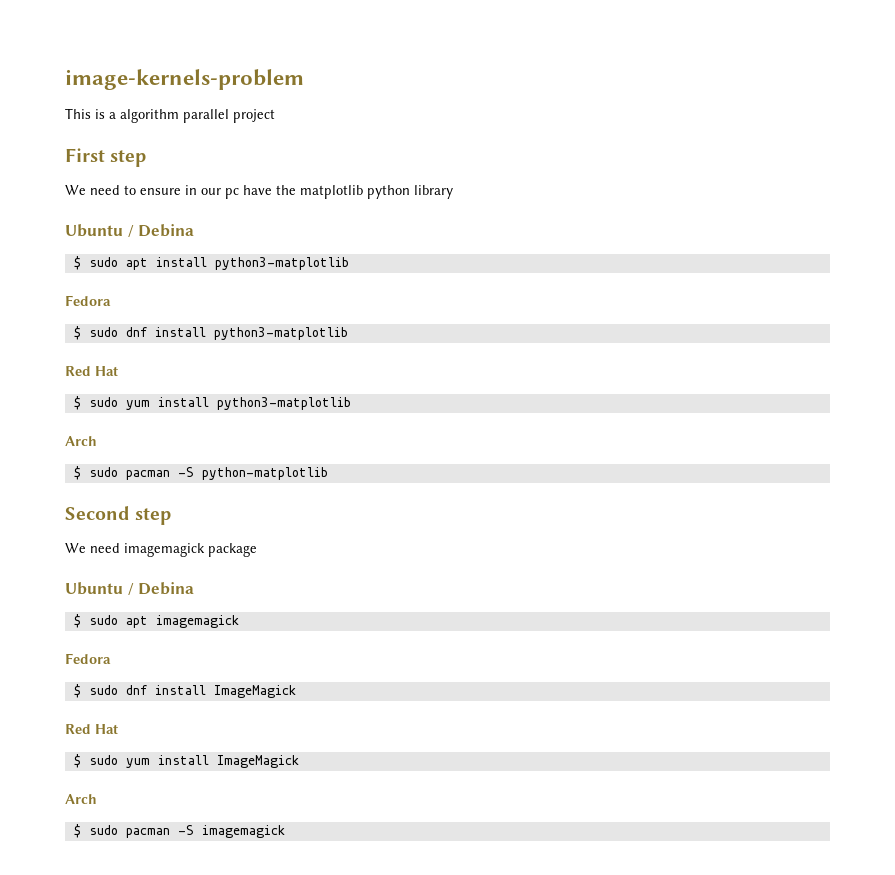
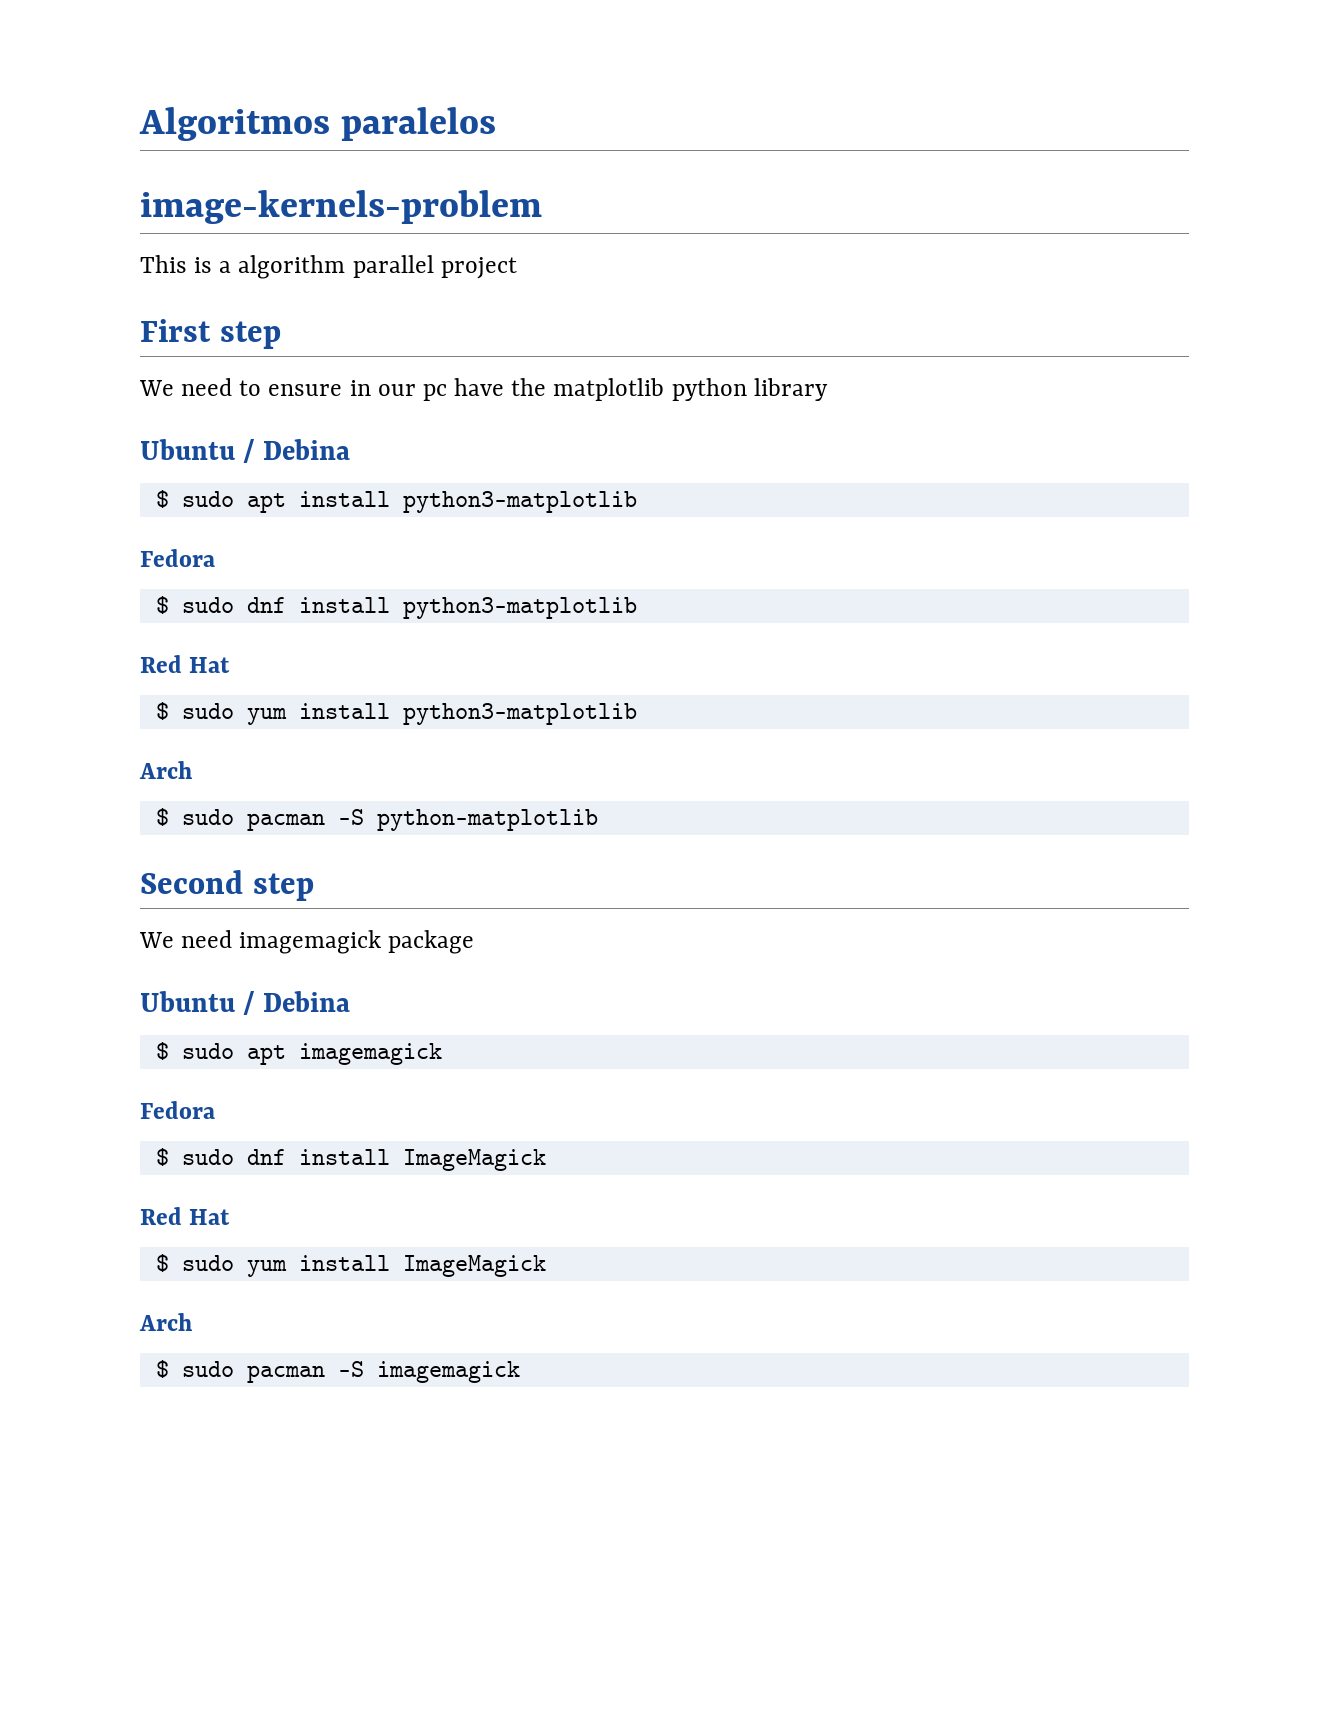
(65, 79) none -> [139,107,497,141] Algoritmos paralelos //

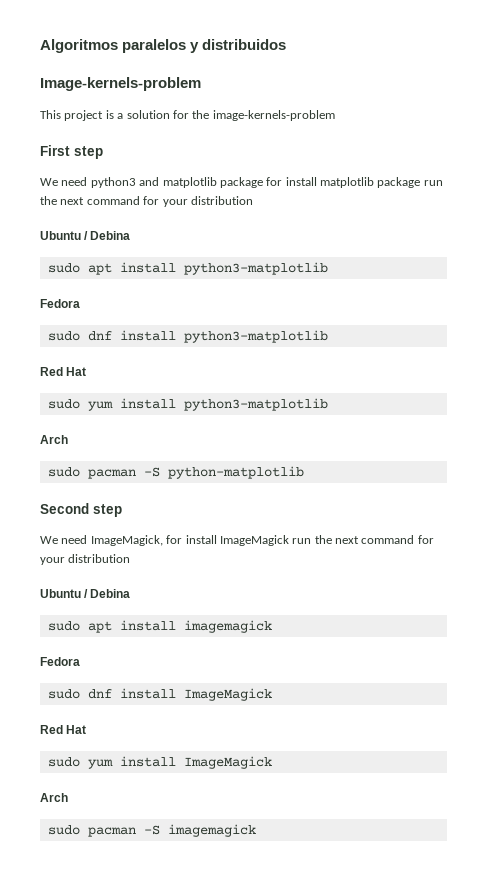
[140,190,542,224] // image-kernels-problem -> [190,39,287,53] [40,77,201,91] y distribuidos // Image-kernels-problem
(187, 264) none -> [64,110,104,121] project
[238,255,517,279] algorithm parallel project -> [126,110,335,121] solution for the image-kernels-problem
[239,378,828,401] [140,439,351,463] [155,490,169,508] to ensure in our pc have the matplotlib python library // Ubuntu / Debina // $ -> [90,177,443,188] [40,196,253,207] [40,231,131,240] python3 and matplotlib package for install matplotlib package run the next command for your distribution // Ubuntu / Debina //
[155,596,169,614] $ -> (80, 303) none
[155,702,169,720] $ -> (87, 371) none
[155,808,169,826] $ -> (68, 439) none
[239,930,475,954] [140,991,351,1015] [155,1042,286,1065] imagemagick package // Ubuntu / Debina // $ sudo apt -> [90,535,434,546] [40,554,131,565] [40,589,131,598] [47,620,176,633] ImageMagick, for install ImageMagick run the next command for your distribution // Ubuntu / Debina // sudo apt install
[155,1148,169,1166] $ -> (80, 661) none
[155,1254,169,1272] $ -> (87, 729) none
[155,1360,169,1378] $ -> (68, 797) none

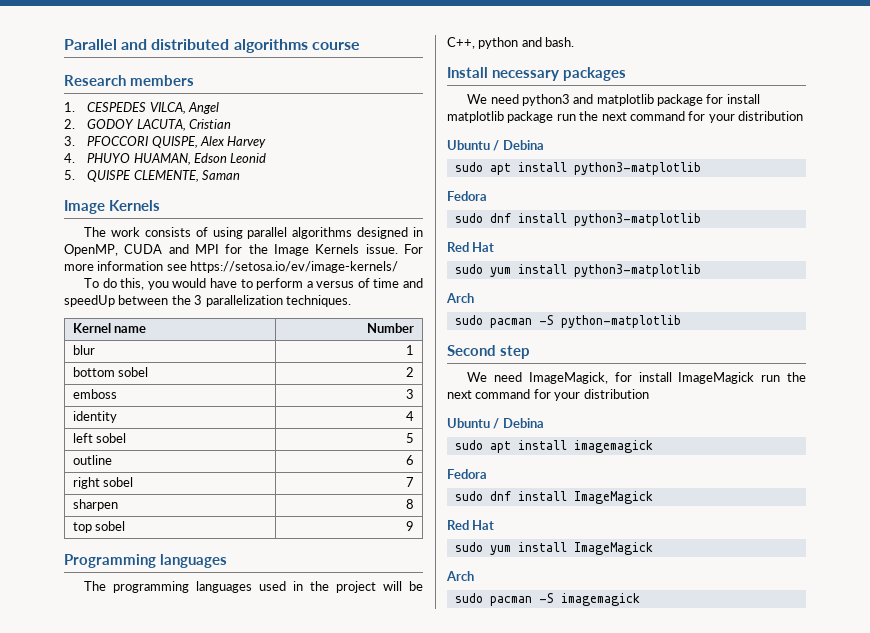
[40,39,287,53] [40,77,201,91] [40,110,335,121] [40,145,103,159] Algoritmos paralelos y distribuidos // Image-kernels-problem // This project is a solution for the image-kernels-problem // First step -> [64,39,360,53] [64,75,194,86] [64,102,220,114] [64,119,232,131] [64,136,267,148] [64,153,267,165] [64,170,241,182] [64,200,160,214] [84,227,423,239] [64,244,423,256] [64,261,399,273] [84,278,424,290] [64,295,351,307] [72,323,147,333] [367,323,415,333] [72,345,95,355] [406,345,415,355] [72,367,149,377] [406,367,415,377] [72,389,117,399] [406,389,415,399] [72,411,117,423] [406,411,415,421] [72,433,127,443] [406,433,415,443] [72,455,112,465] [406,455,415,465] [72,477,134,489] [406,477,415,487] [72,499,118,511] [406,499,415,509] [72,521,126,533] [406,521,415,531] [64,554,227,568] [84,581,423,593] [447,37,575,49] [447,67,626,81] Parallel and distributed algorithms course // Research members // 1. CESPEDES VILCA, Angel // 2. GODOY LACUTA, Cristian // 3. PFOCCORI QUISPE, Alex Harvey // 4. PHUYO HUAMAN, Edson Leonid // 5. QUISPE CLEMENTE, Saman // Image Kernels // The work consists of using parallel algorithms designed in OpenMP, CUDA and MPI for the Image Kernels issue. For more information see https://setosa.io/ev/image-kernels/ // To do this, you would have to perform a versus of time and speedUp between the 3 parallelization techniques. // Kernel name | Number // blur | 1 // bottom sobel | 2 // emboss | 3 // identity | 4 // left sobel | 5 // outline | 6 // right sobel | 7 // sharpen | 8 // top sobel | 9 // Programming languages // The programming languages used in the project will be C++, python and bash. // Install necessary packages

